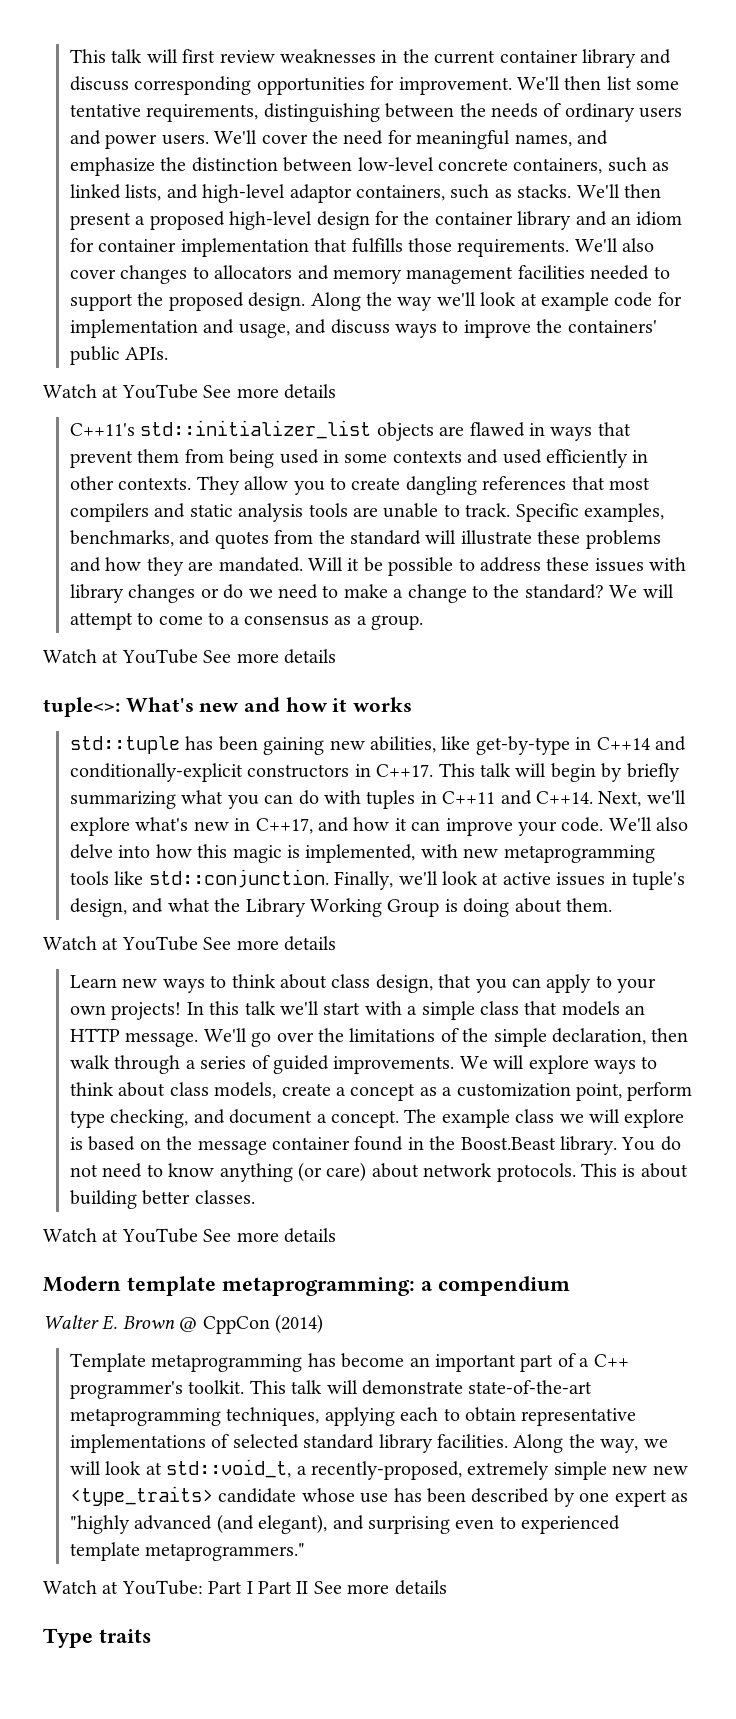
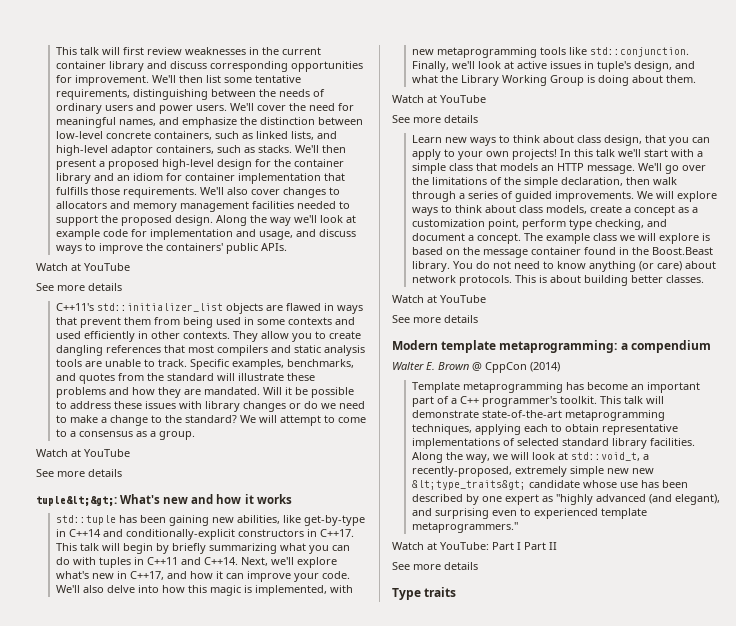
(198, 391) none -> (130, 267) //
[203,649,336,664] [43,697,120,717] See more details // tuple<>: -> [36,469,122,477] [36,496,117,506] // See more details // tuple&lt;&gt;:
(198, 943) none -> (486, 99) //
(198, 1235) none -> (486, 299) //
[69,1486,213,1506] <type_traits> -> [411,480,526,490] &lt;type_traits&gt;
(309, 1587) none -> (557, 546) //

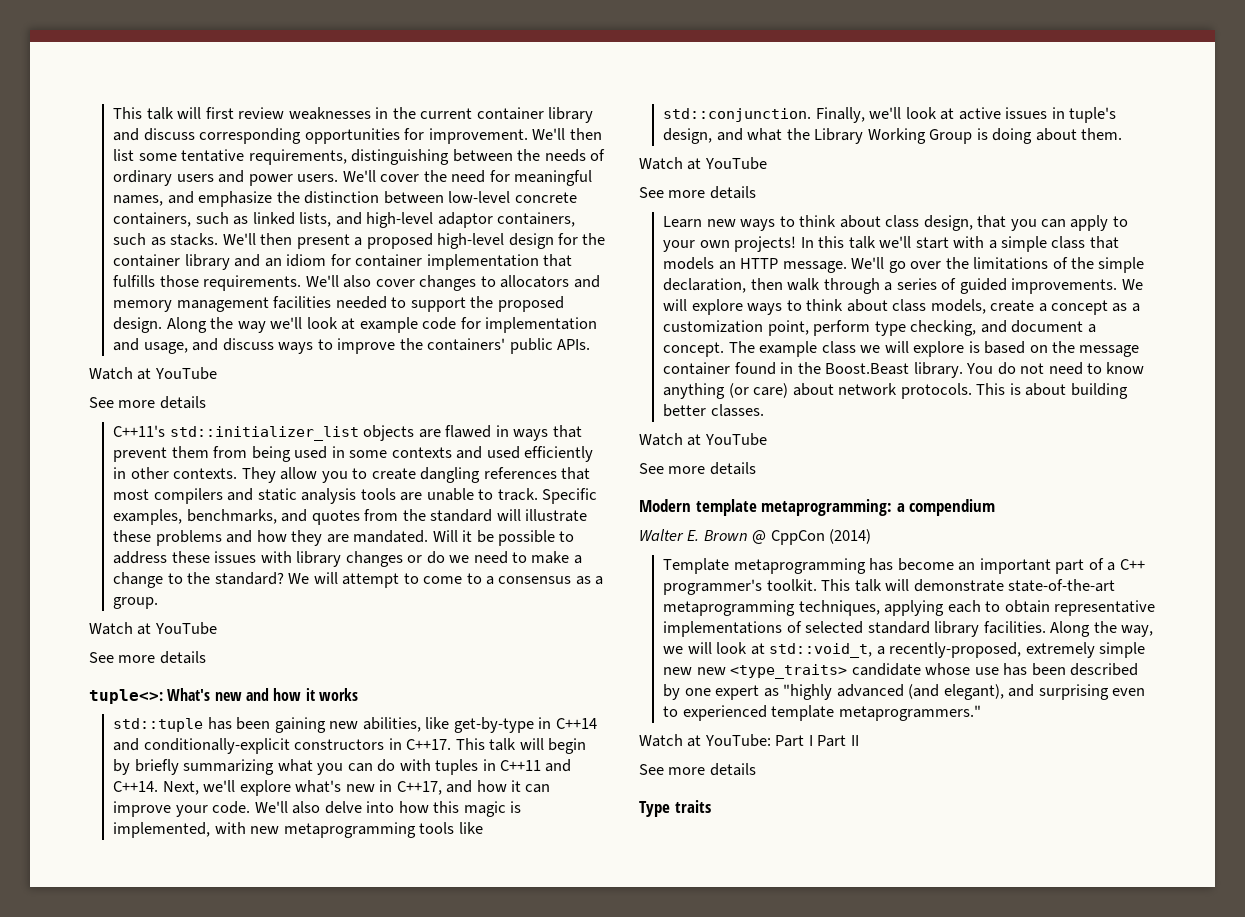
[36,496,117,506] tuple&lt;&gt;: -> [89,689,163,704] tuple<>:
[411,480,526,490] &lt;type_traits&gt; -> [730,664,848,679] <type_traits>

